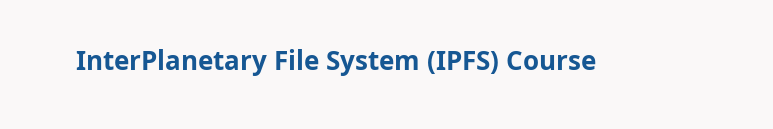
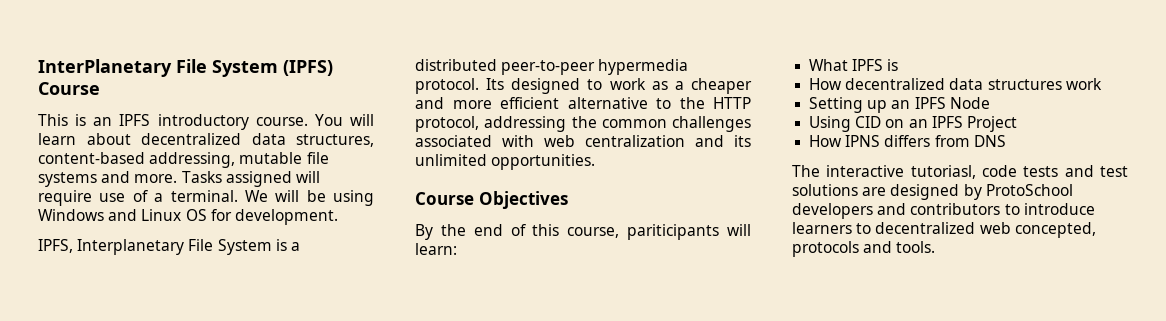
(597, 60) none -> [38,114,374,130] [38,133,374,147] [38,152,329,168] [38,171,320,187] [38,190,374,206] [38,209,338,225] [38,239,300,255] [415,59,689,75] [415,78,752,94] [415,97,751,109] [415,116,751,132] [415,135,751,147] [415,154,596,170] [415,191,568,209] [415,224,751,240] [415,243,457,255] [809,59,899,71] [809,78,1102,90] [809,97,990,113] [809,116,1017,132] [809,135,1006,147] [792,165,1128,179] [792,184,1073,200] [792,203,1095,219] [792,222,1096,238] [792,241,936,257] // This is an IPFS introductory course. You will learn about decentralized data structures, content-based addressing, mutable file systems and more. Tasks assigned will require use of a terminal. We will be using Windows and Linux OS for development. // IPFS, Interplanetary File System is a distributed peer-to-peer hypermedia protocol. Its designed to work as a cheaper and more efficient alternative to the HTTP protocol, addressing the common challenges associated with web centralization and its unlimited opportunities. // Course Objectives // By the end of this course, pariticipants will learn: // What IPFS is // How decentralized data structures work // Setting up an IPFS Node // Using CID on an IPFS Project // How IPNS differs from DNS // The interactive tutoriasl, code tests and test solutions are designed by ProtoSchool developers and contributors to introduce learners to decentralized web concepted, protocols and tools.

